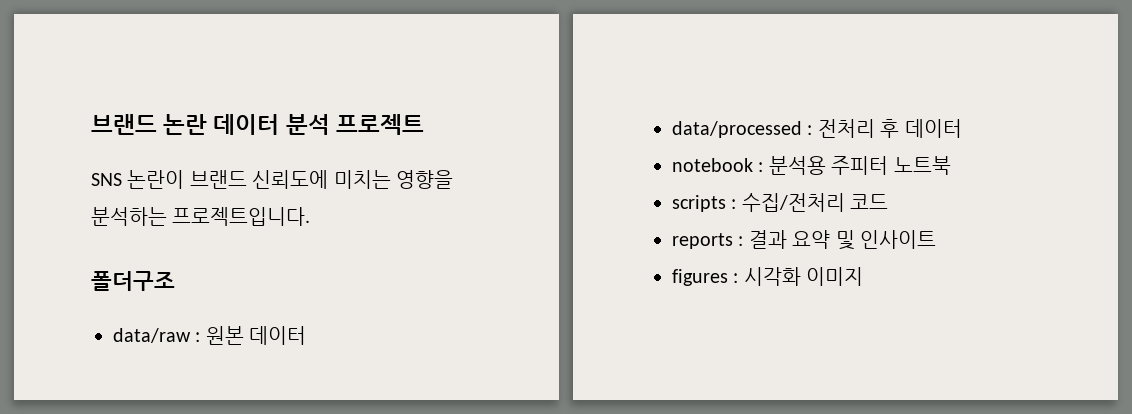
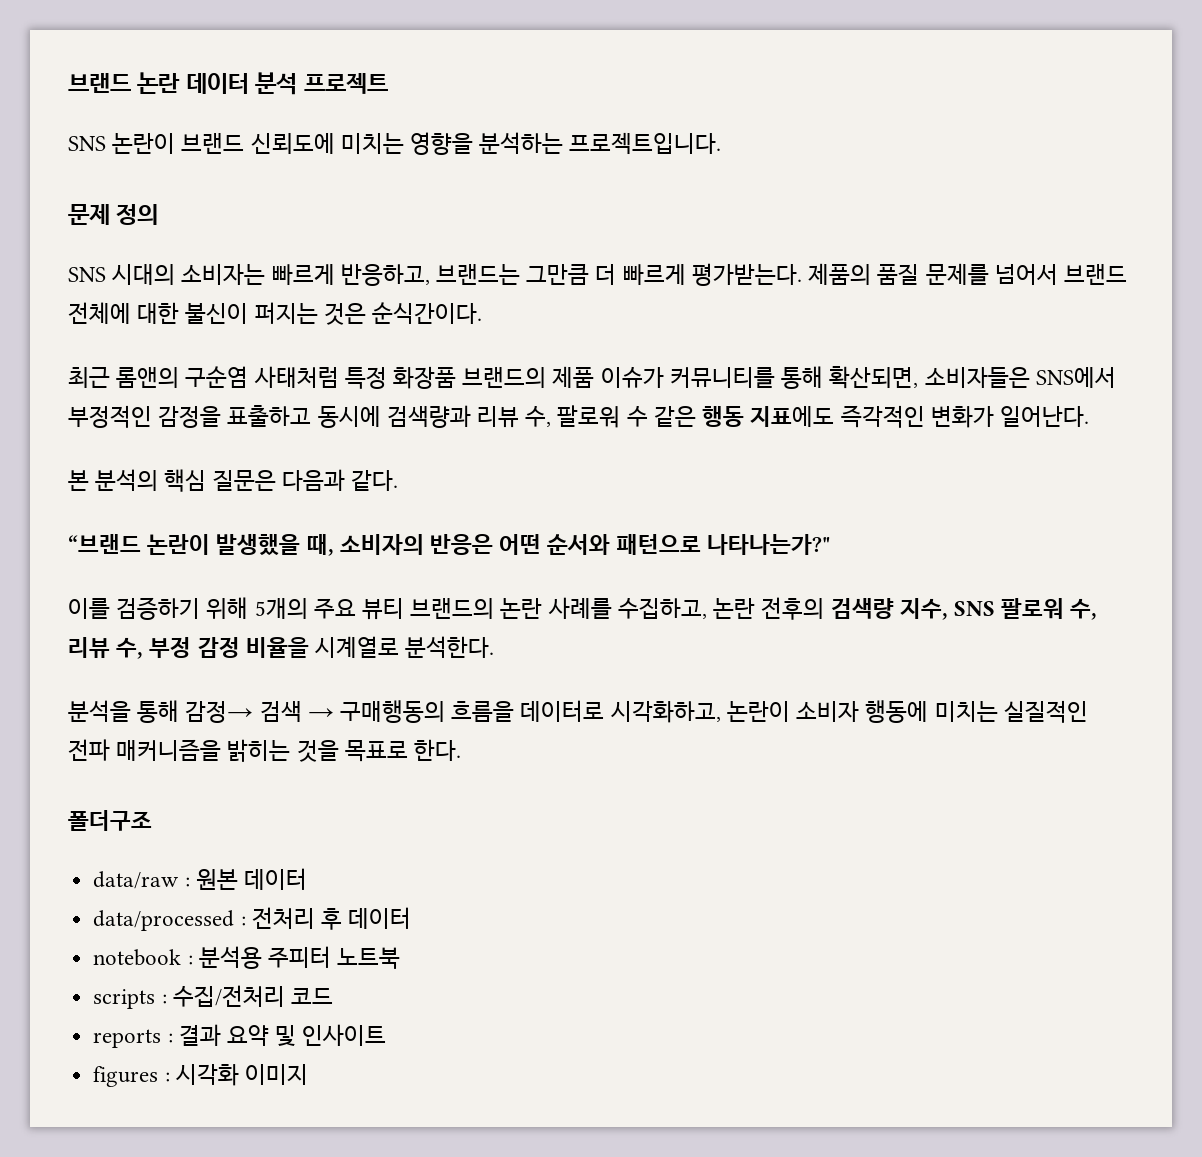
(311, 216) none -> [68,204,159,225] [68,263,1127,286] [68,302,483,325] [68,366,1116,389] [68,405,1089,428] [68,469,399,492] [68,534,831,556] [68,597,1098,620] [68,636,495,659] [68,700,1088,723] [68,739,462,762] // 문제 정의 // SNS 시대의 소비자는 빠르게 반응하고, 브랜드는 그만큼 더 빠르게 평가받는다. 제품의 품질 문제를 넘어서 브랜드 전체에 대한 불신이 퍼지는 것은 순식간이다. // 최근 롬앤의 구순염 사태처럼 특정 화장품 브랜드의 제품 이슈가 커뮤니티를 통해 확산되면, 소비자들은 SNS에서 부정적인 감정을 표출하고 동시에 검색량과 리뷰 수, 팔로워 수 같은 행동 지표에도 즉각적인 변화가 일어난다. // 본 분석의 핵심 질문은 다음과 같다. // “브랜드 논란이 발생했을 때, 소비자의 반응은 어떤 순서와 패턴으로 나타나는가?" // 이를 검증하기 위해 5개의 주요 뷰티 브랜드의 논란 사례를 수집하고, 논란 전후의 검색량 지수, SNS 팔로워 수, 리뷰 수, 부정 감정 비율을 시계열로 분석한다. // 분석을 통해 감정→ 검색 → 구매행동의 흐름을 데이터로 시각화하고, 논란이 소비자 행동에 미치는 실질적인 전파 매커니즘을 밝히는 것을 목표로 한다.

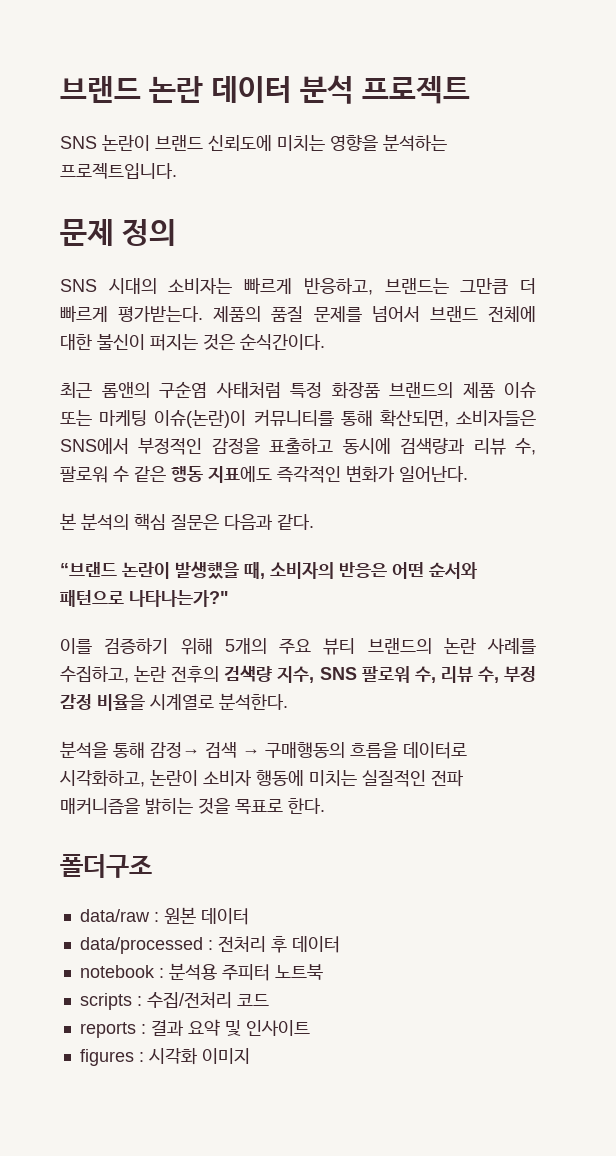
[600,367,664,388] 이슈가 -> [504,382,536,398] [60,410,247,428] 이슈 또는 마케팅 이슈(논란)이

